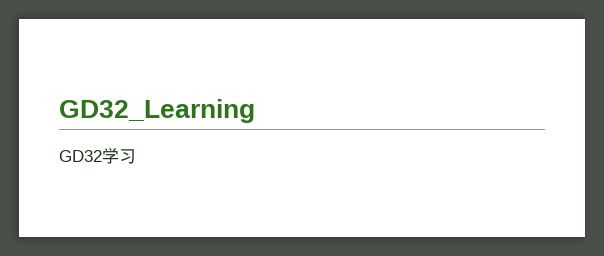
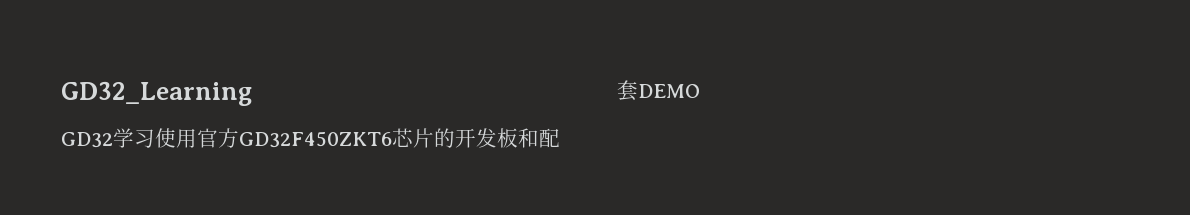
(136, 156) none -> [155,128,560,148] [617,80,700,101] 使用官方GD32F450ZKT6芯片的开发板和配套DEMO

